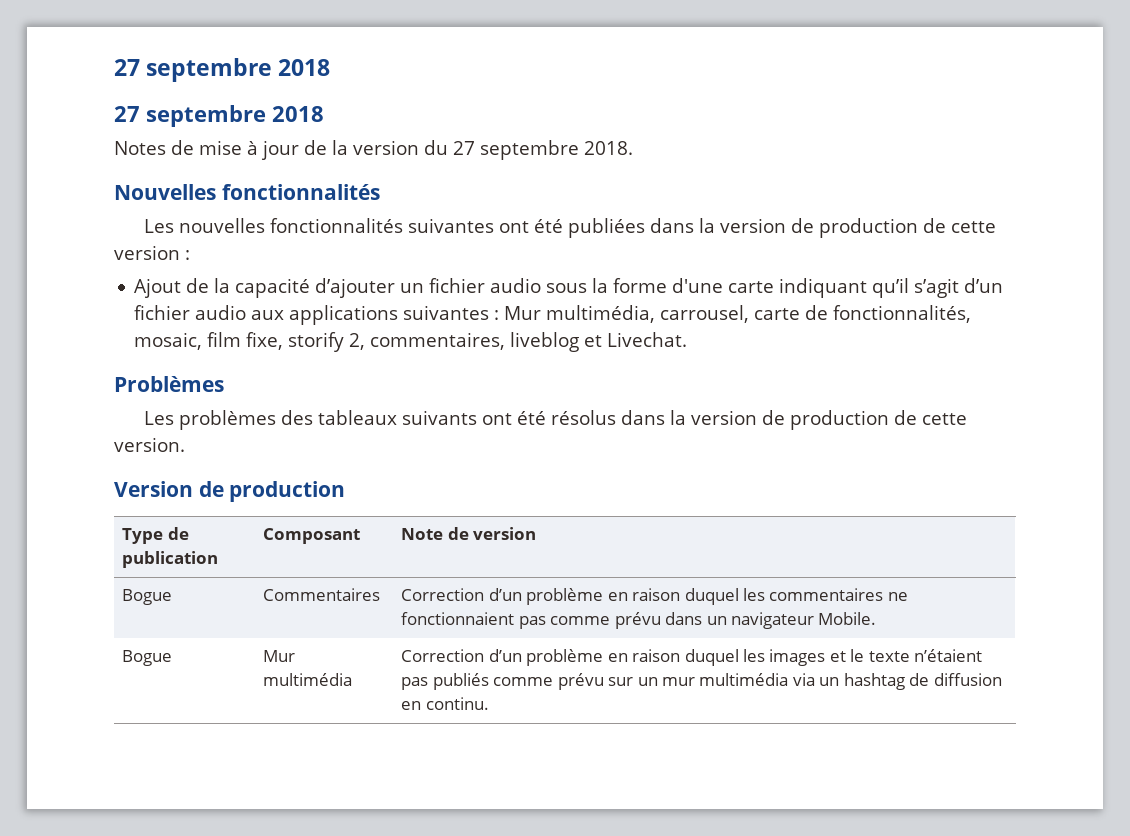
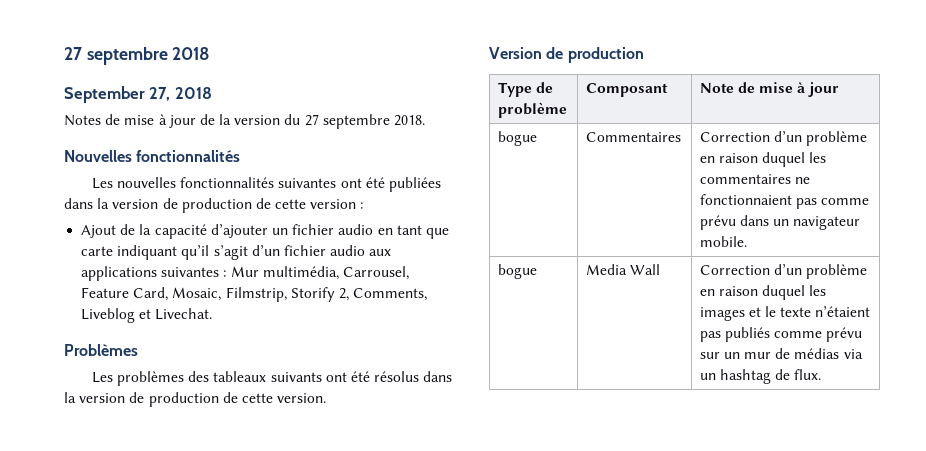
[114,58,331,82] [114,105,266,127] 27 septembre 2018 // 27 septembre -> [64,47,211,65] [64,86,171,103] 27 septembre 2018 // September 27,
[546,278,724,293] sous la forme d'une -> [377,225,449,239] en tant que
[660,305,972,323] [134,332,580,352] carrousel, carte de fonctionnalités, mosaic, film fixe, storify 2, commentaires, liveblog -> [342,266,409,280] [81,287,428,302] [81,308,136,323] Carrousel, Feature Card, Mosaic, Filmstrip, Storify 2, Comments, Liveblog
[122,551,219,568] publication -> [497,102,567,118] problème
[473,527,537,540] [122,589,173,605] version // Bogue -> [759,82,840,97] [497,131,537,146] mise à jour // bogue
[818,612,877,625] [122,650,173,666] [263,650,296,662] [263,673,353,686] Mobile. // Bogue | Mur multimédia -> [699,236,747,247] [497,264,537,279] [585,264,660,275] mobile. // bogue | Media Wall
[699,673,789,686] multimédia -> [775,348,840,359] de médias
[933,673,1002,686] [401,697,489,710] diffusion en continu. -> [794,369,822,380] flux.

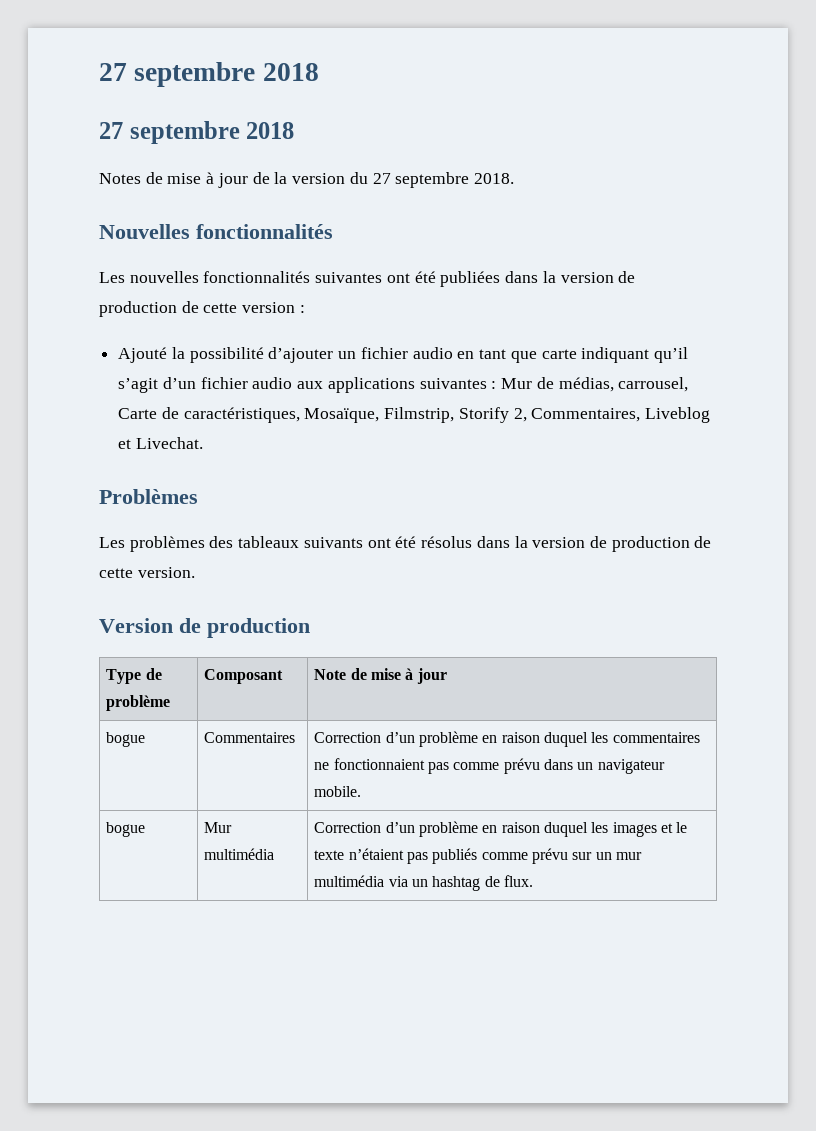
[64,47,211,65] [64,86,171,103] 27 septembre 2018 // September 27, -> [99,62,319,87] [99,121,240,144] 27 septembre 2018 // 27 septembre
[81,224,207,239] Ajout de la capacité -> [118,347,264,363] Ajouté la possibilité
[262,266,409,280] [81,287,222,301] multimédia, Carrousel, Feature Card, Mosaic, -> [536,377,689,392] [118,407,380,423] de médias, carrousel, Carte de caractéristiques, Mosaïque,
[353,288,428,301] Comments, -> [531,408,641,422] Commentaires,
[585,264,660,275] Media Wall -> [204,822,233,833] [204,848,275,860] Mur multimédia
[775,348,840,359] de médias -> [314,875,385,887] multimédia

